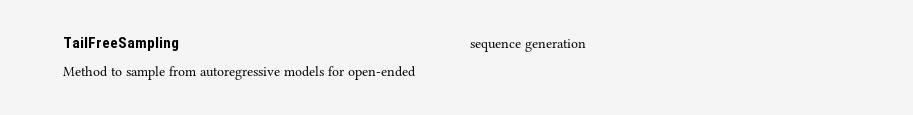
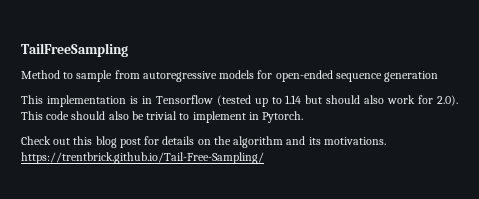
(586, 45) none -> [21,95,459,107] [21,111,304,123] [21,136,386,148] [21,152,264,164] // This implementation is in Tensorflow (tested up to 1.14 but should also work for 2.0). This code should also be trivial to implement in Pytorch. // Check out this blog post for details on the algorithm and its motivations. https://trentbrick.github.io/Tail-Free-Sampling/

